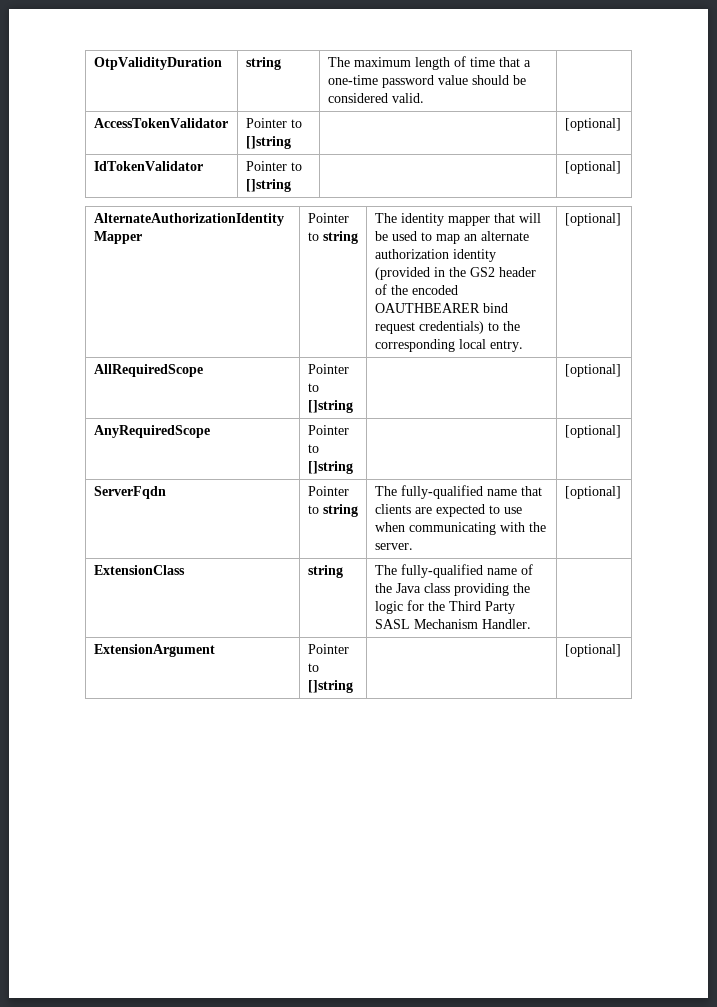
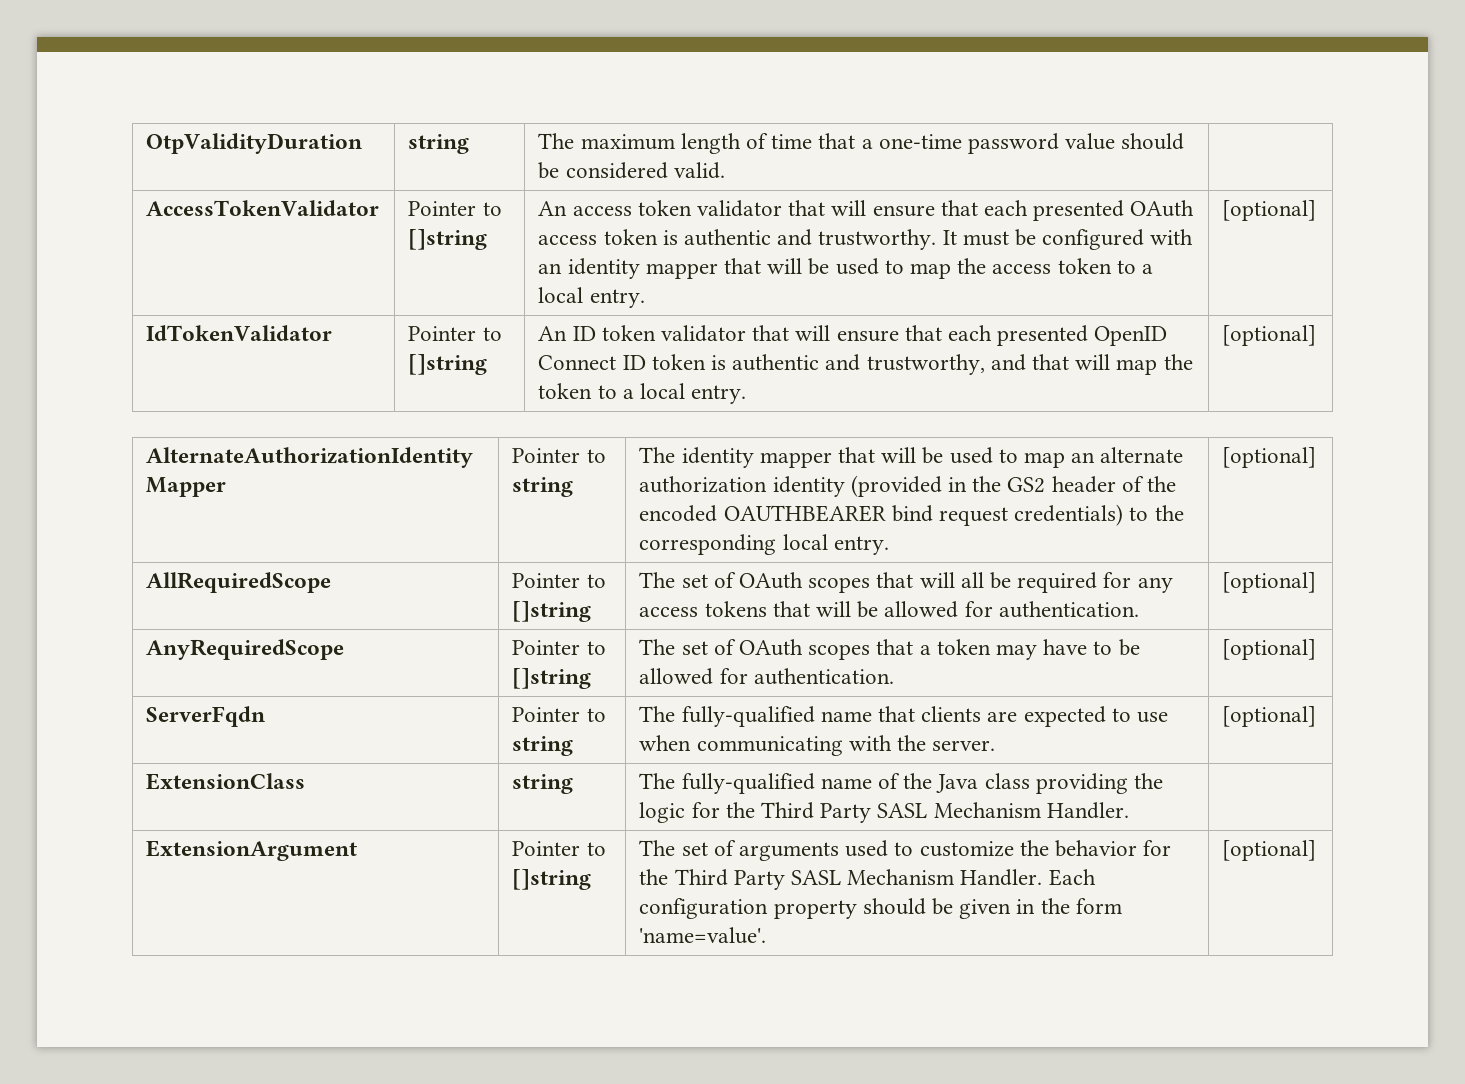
(291, 142) none -> [538,200,1195,221] [538,229,1194,250] [538,258,1154,279] [538,287,645,308] An access token validator that will ensure that each presented OAuth access token is authentic and trustworthy. It must be configured with an identity mapper that will be used to map the access token to a local entry.
(291, 185) none -> [538,325,1168,346] [538,354,1193,375] [538,383,747,404] An ID token validator that will ensure that each presented OpenID Connect ID token is authentic and trustworthy, and that will map the token to a local entry.
(353, 406) none -> [639,572,1173,593] [639,601,1139,618] The set of OAuth scopes that will all be required for any access tokens that will be allowed for authentication.
(353, 467) none -> [639,639,1140,660] [639,668,894,685] The set of OAuth scopes that a token may have to be allowed for authentication.
(353, 686) none -> [639,840,1172,861] [639,869,1096,890] [639,898,1122,919] [639,927,767,944] The set of arguments used to customize the behavior for the Third Party SASL Mechanism Handler. Each configuration property should be given in the form 'name=value'.

